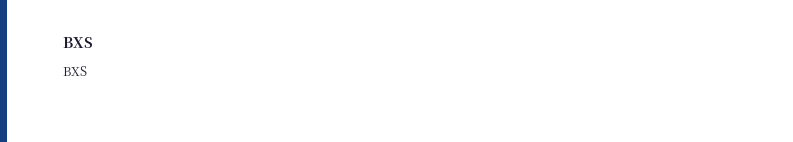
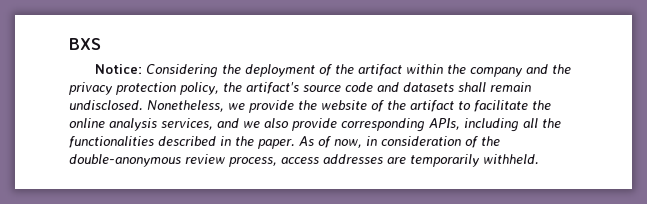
[63,66,87,76] BXS -> [94,64,571,78] [69,82,531,95] [69,100,551,113] [69,118,561,132] [69,136,500,149] [69,154,539,167] Notice: Considering the deployment of the artifact within the company and the privacy protection policy, the artifact's source code and datasets shall remain undisclosed. Nonetheless, we provide the website of the artifact to facilitate the online analysis services, and we also provide corresponding APIs, including all the functionalities described in the paper. As of now, in consideration of the double-anonymous review process, access addresses are temporarily withheld.

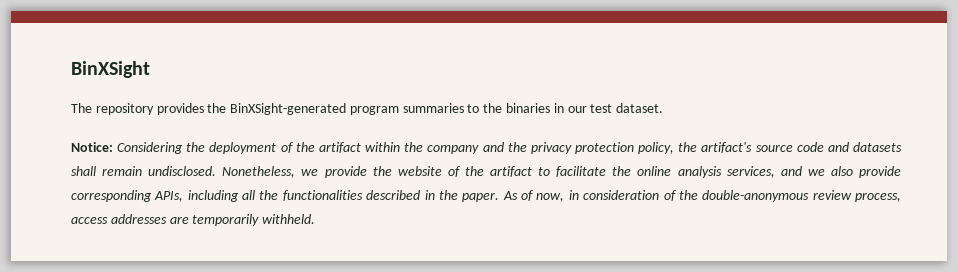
[69,38,101,50] BXS -> [71,61,150,78] [71,103,664,115] BinXSight // The repository provides the BinXSight-generated program summaries to the binaries in our test dataset.

